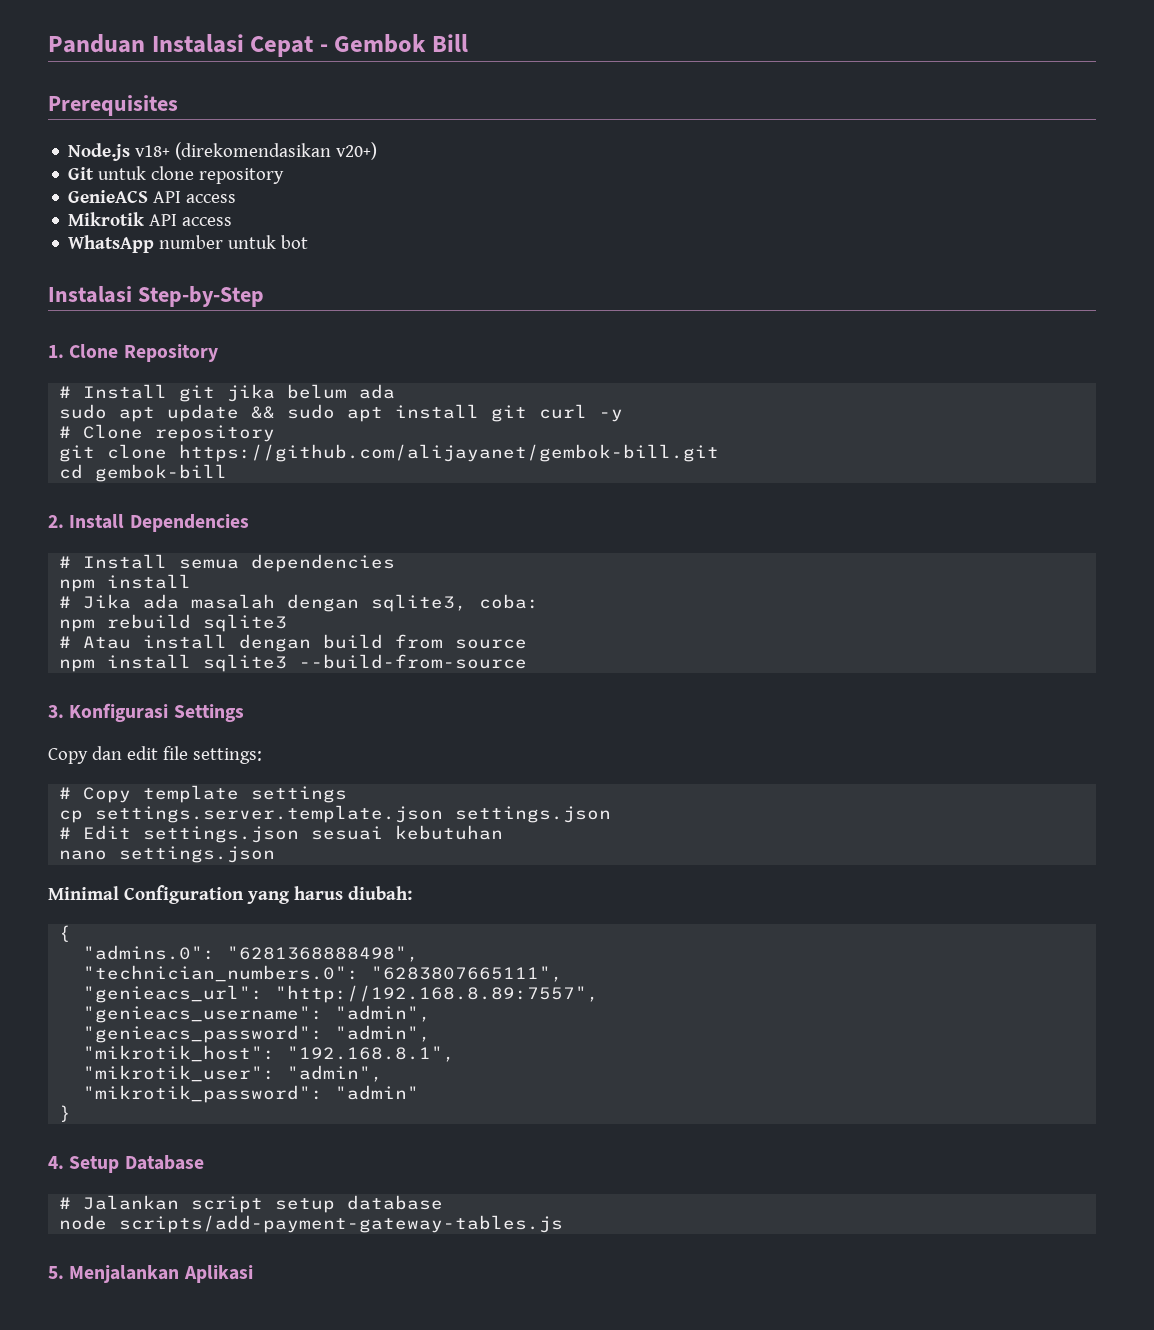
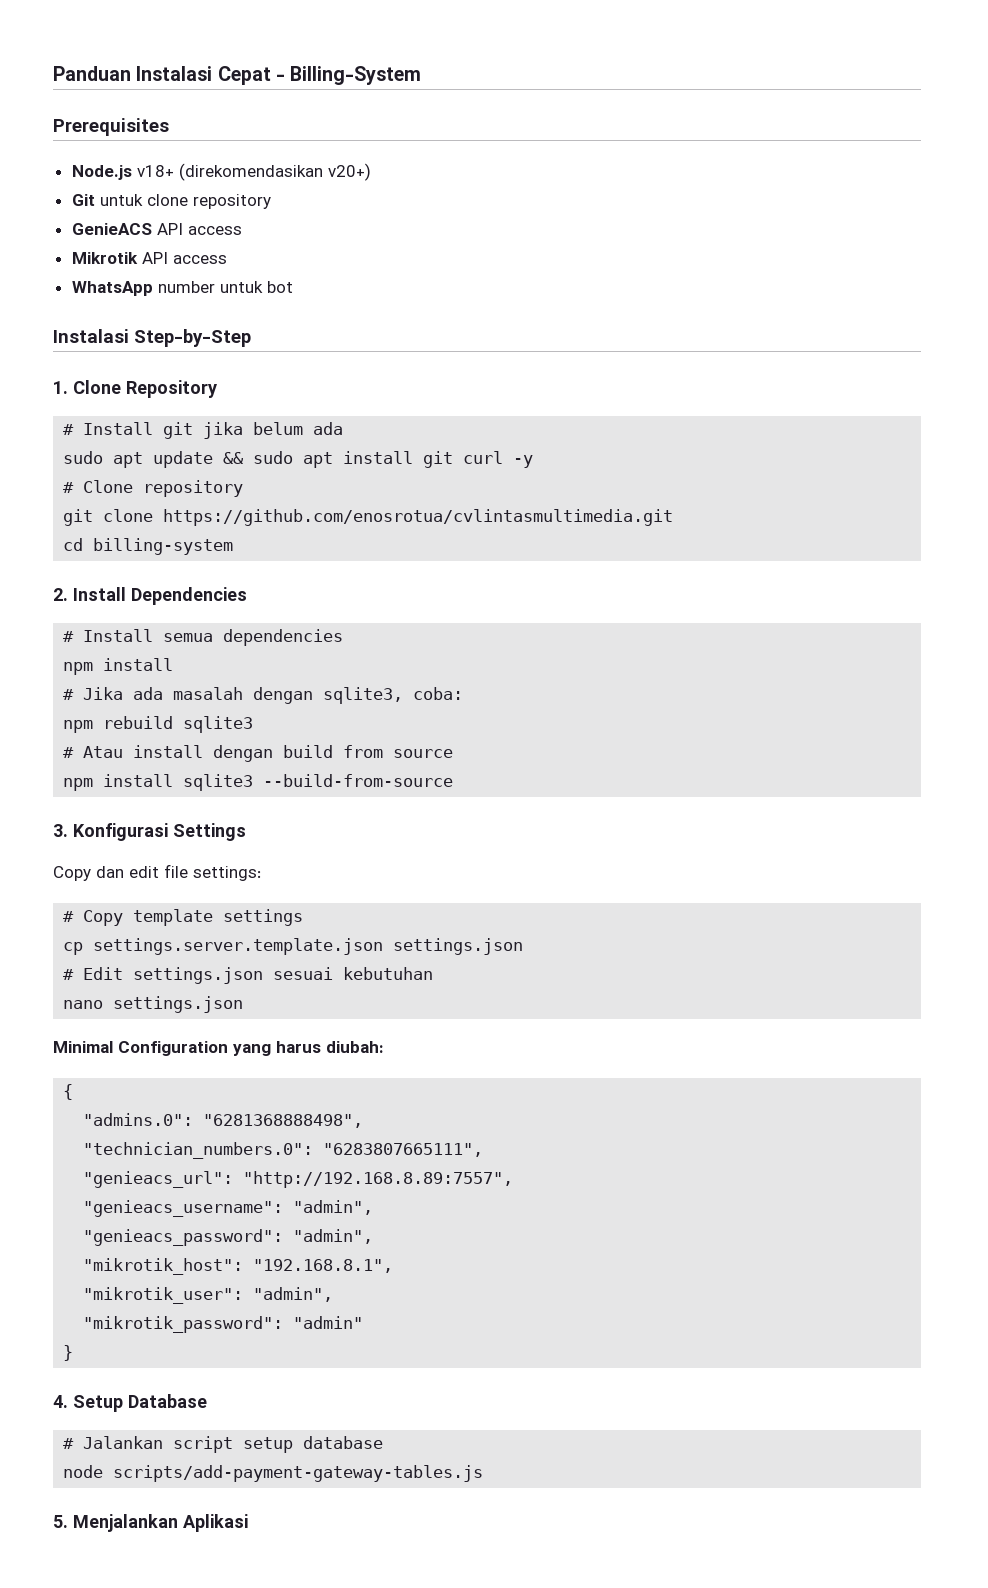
[334,34,469,53] Gembok Bill -> [290,66,422,85] Billing-System
[179,444,720,462] https://github.com/alijayanet/gembok-bill.git -> [163,509,674,526] https://github.com/enosrotua/cvlintasmultimedia.git
[95,464,228,482] gembok-bill -> [93,538,234,555] billing-system

